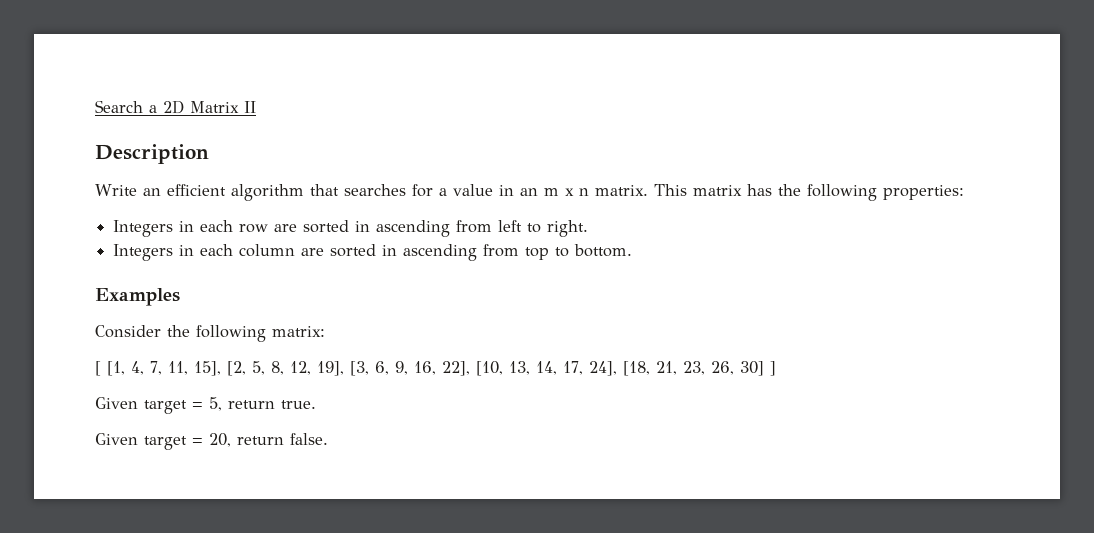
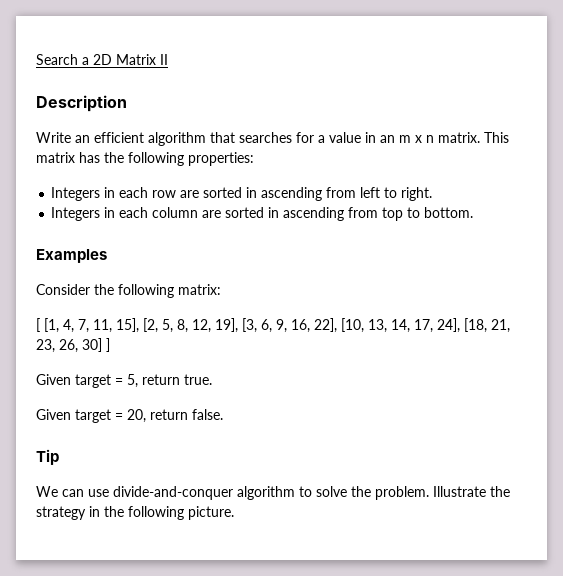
(328, 439) none -> [36,449,59,465] [36,486,510,500] [36,506,234,520] // Tip // We can use divide-and-conquer algorithm to solve the problem. Illustrate the strategy in the following picture.

